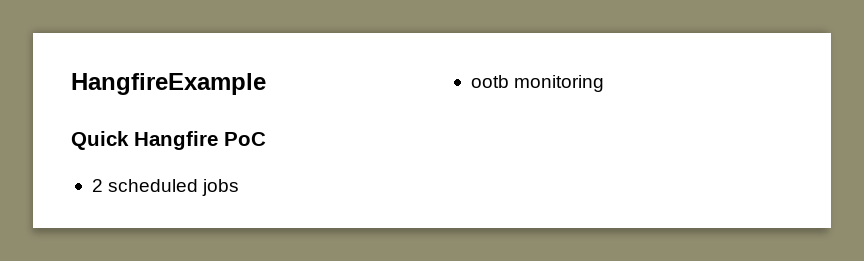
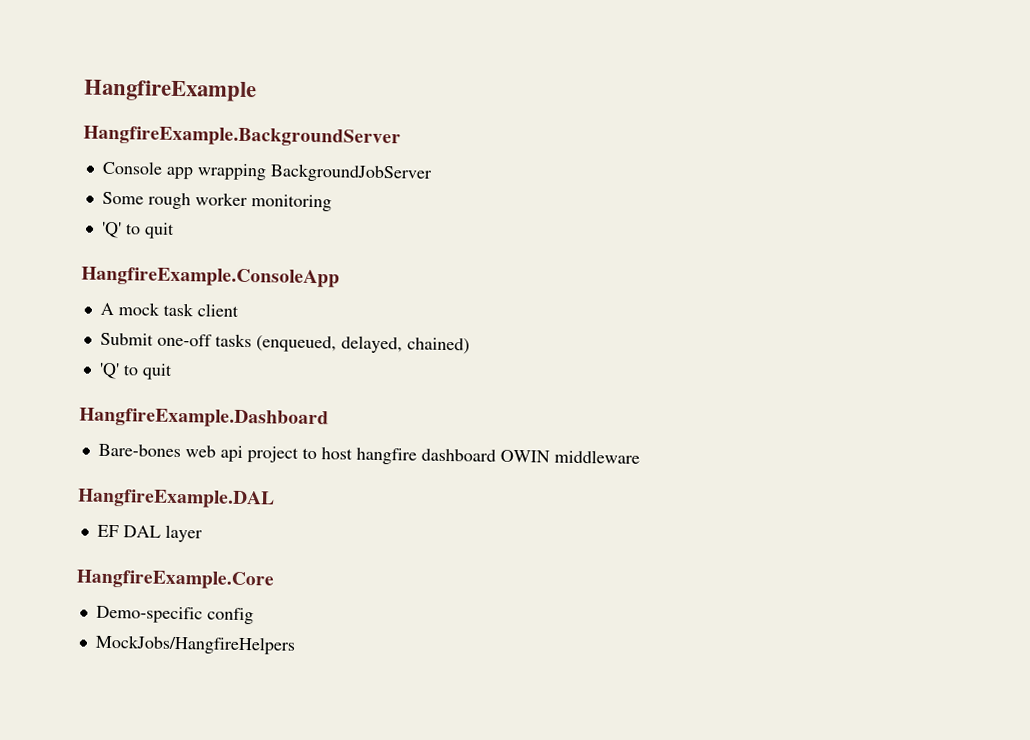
[71,131,266,150] [91,179,240,196] [470,75,605,92] Quick Hangfire PoC // 2 scheduled jobs // ootb monitoring -> [83,125,401,148] [101,160,433,183] [101,191,332,212] [100,221,175,239] [81,266,340,288] [99,302,239,317] [99,332,470,355] [98,362,173,380] [79,407,329,429] [97,443,640,465] [77,488,275,509] [96,524,203,543] [76,569,274,590] [95,605,254,625] [94,634,296,655] HangfireExample.BackgroundServer // Console app wrapping BackgroundJobServer // Some rough worker monitoring // 'Q' to quit // HangfireExample.ConsoleApp // A mock task client // Submit one-off tasks (enqueued, delayed, chained) // 'Q' to quit // HangfireExample.Dashboard // Bare-bones web api project to host hangfire dashboard OWIN middleware // HangfireExample.DAL // EF DAL layer // HangfireExample.Core // Demo-specific config // MockJobs/HangfireHelpers

